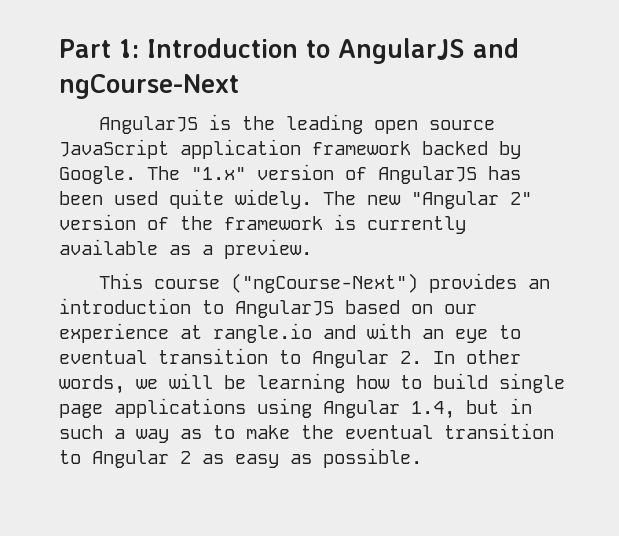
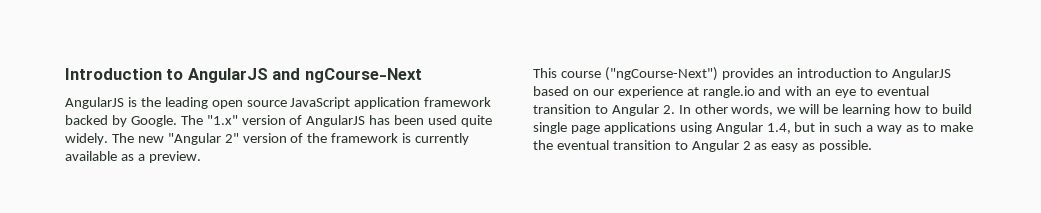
[59,39,139,58] Part 1: -> (65, 74) none

